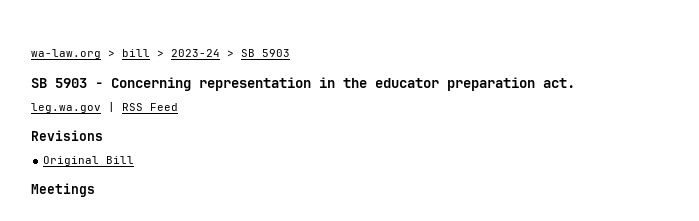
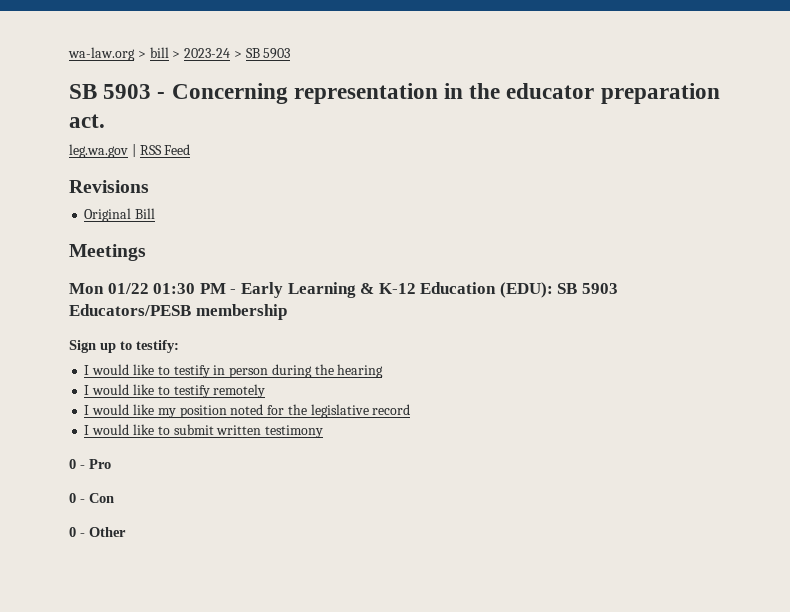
(95, 190) none -> [69,282,619,298] [69,304,287,320] [69,340,179,353] [84,364,384,378] [84,384,266,398] [84,404,411,418] [84,424,324,438] [69,459,111,469] [69,493,114,503] [69,527,126,537] // Mon 01/22 01:30 PM - Early Learning & K-12 Education (EDU): SB 5903 Educators/PESB membership // Sign up to testify: // I would like to testify in person during the hearing // I would like to testify remotely // I would like my position noted for the legislative record // I would like to submit written testimony // 0 - Pro // 0 - Con // 0 - Other

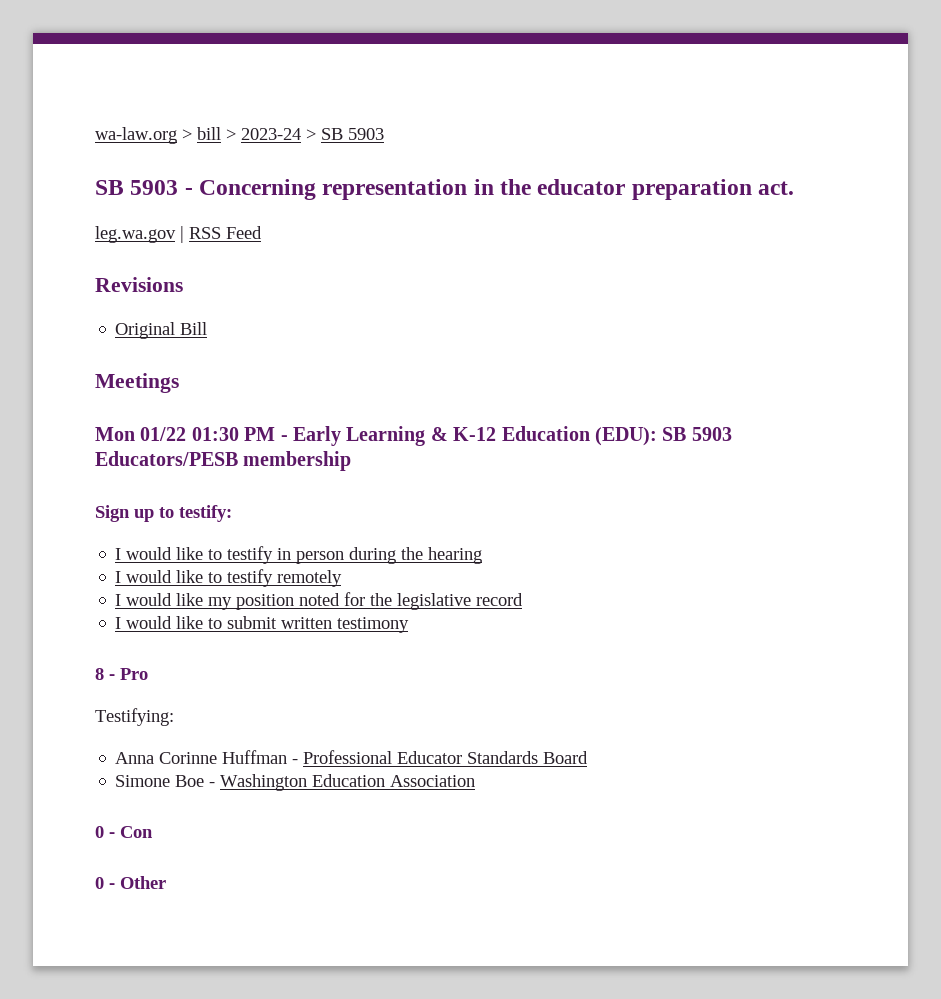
[69,459,76,469] 0 -> [95,668,104,680] 8
(111, 464) none -> [95,708,174,726] [115,750,589,764] [115,774,476,791] // Testifying: // Anna Corinne Huffman - Professional Educator Standards Board // Simone Boe - Washington Education Association

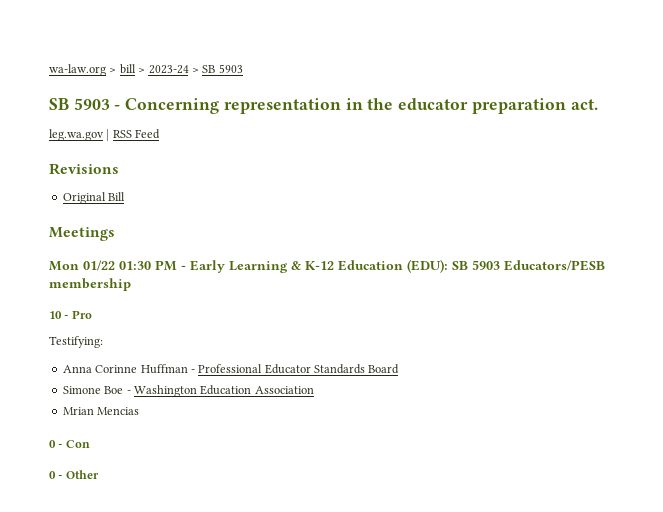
[95,505,232,522] [115,546,483,564] [115,569,343,587] [115,592,524,610] [115,616,410,633] [95,668,104,680] Sign up to testify: // I would like to testify in person during the hearing // I would like to testify remotely // I would like my position noted for the legislative record // I would like to submit written testimony // 8 -> [49,311,62,319] 10
(476, 781) none -> [62,407,140,415] // Mrian Mencias

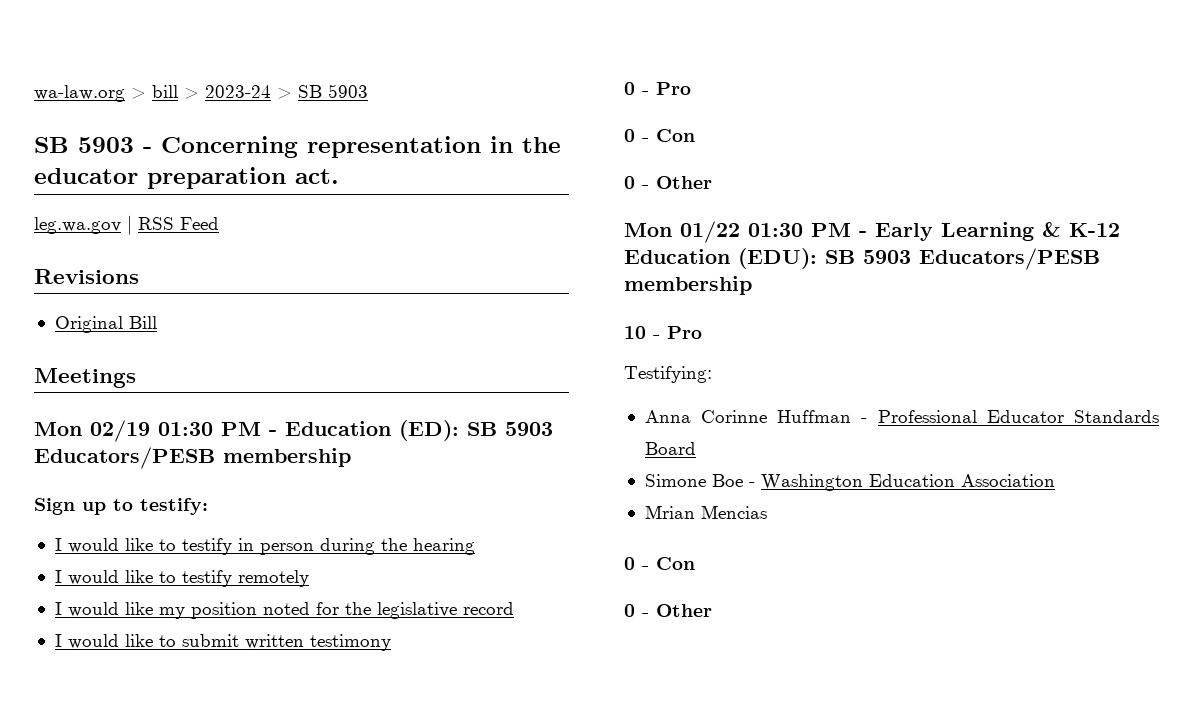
(115, 234) none -> [34,420,553,442] [34,447,351,469] [34,498,208,515] [54,538,475,555] [54,570,309,587] [54,602,514,619] [54,634,391,651] [624,82,691,95] [624,129,695,142] [624,176,712,189] // Mon 02/19 01:30 PM - Education (ED): SB 5903 Educators/PESB membership // Sign up to testify: // I would like to testify in person during the hearing // I would like to testify remotely // I would like my position noted for the legislative record // I would like to submit written testimony // 0 - Pro // 0 - Con // 0 - Other

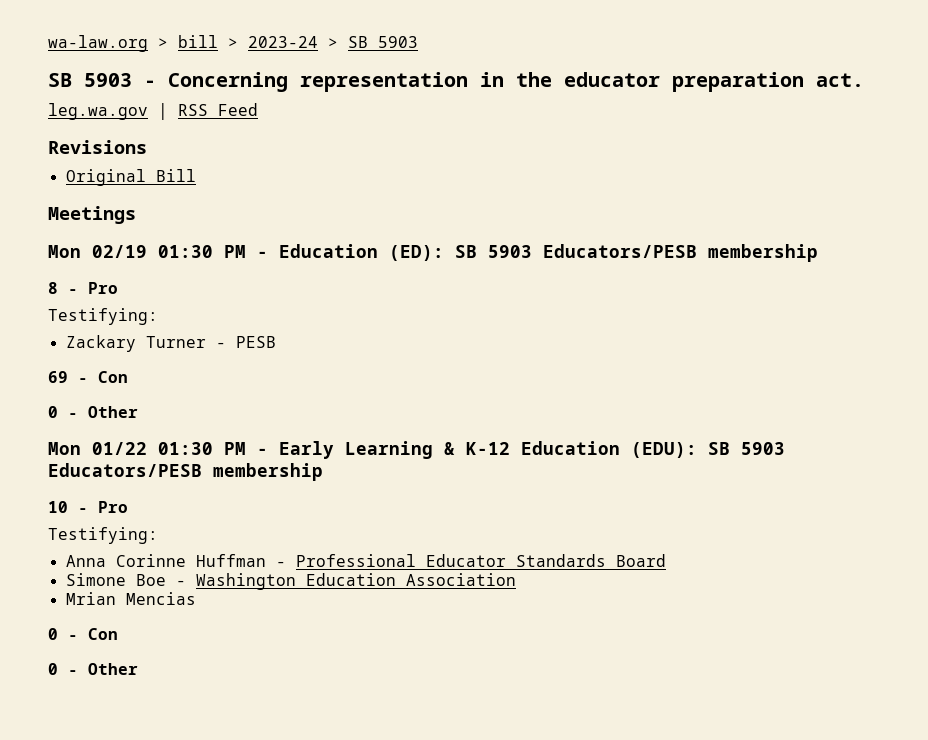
[34,498,208,515] [54,538,475,555] [54,570,309,587] [54,602,514,619] [54,634,391,651] [624,82,691,95] [624,129,635,142] Sign up to testify: // I would like to testify in person during the hearing // I would like to testify remotely // I would like my position noted for the legislative record // I would like to submit written testimony // 0 - Pro // 0 -> [48,282,118,294] [48,308,158,325] [65,335,276,352] [48,371,68,383] 8 - Pro // Testifying: // Zackary Turner - PESB // 69

